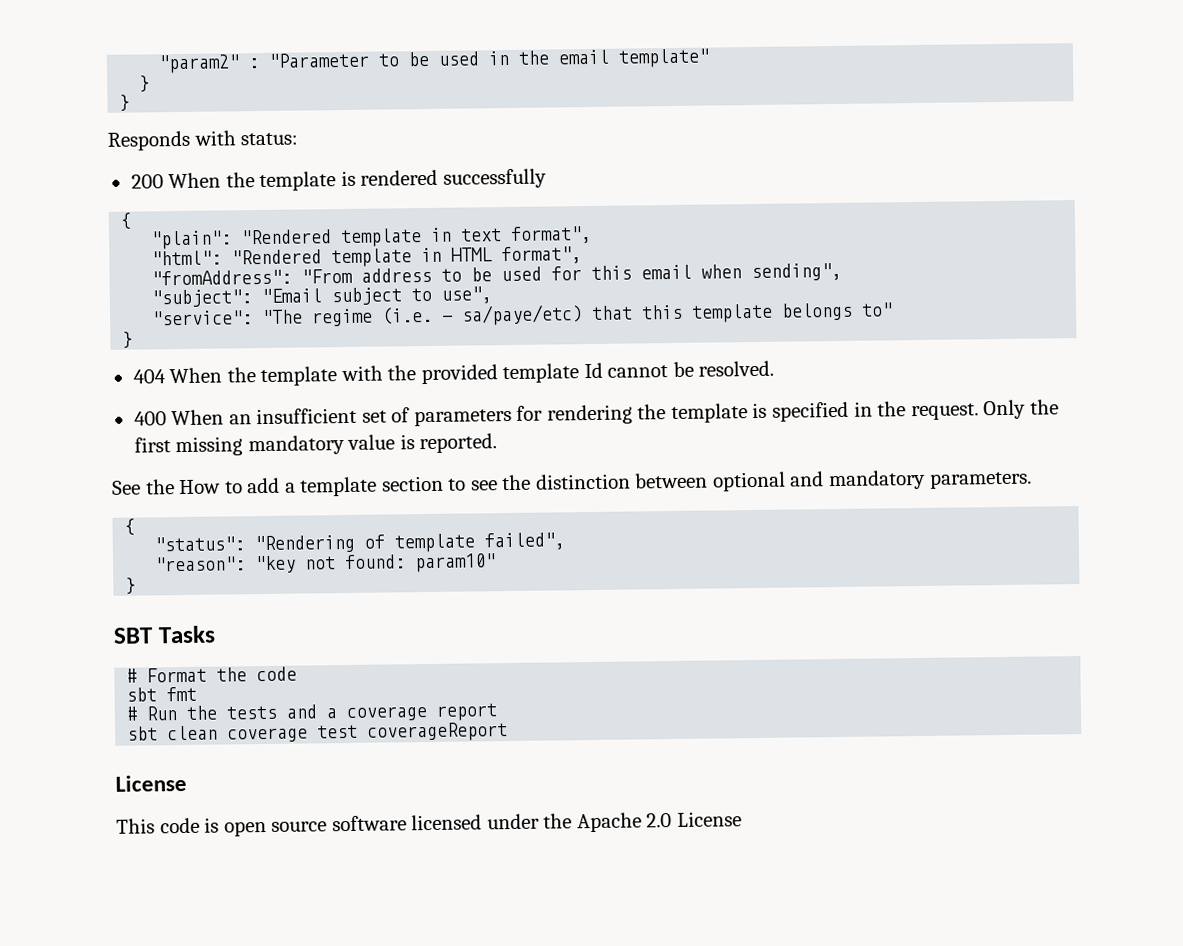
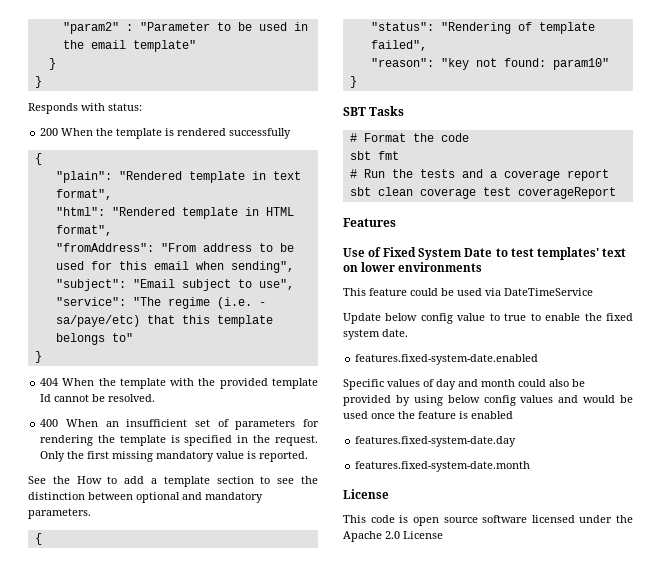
(509, 732) none -> [343,218,396,227] [343,247,626,260] [343,262,483,272] [343,288,593,296] [343,313,633,324] [343,329,408,340] [355,354,539,365] [343,379,585,390] [343,395,633,406] [343,411,513,419] [355,436,517,447] [355,461,531,472] // Features // Use of Fixed System Date to test templates' text on lower environments // This feature could be used via DateTimeService // Update below config value to true to enable the fixed system date. // features.fixed-system-date.enabled // Specific values of day and month could also be provided by using below config values and would be used once the feature is enabled // features.fixed-system-date.day // features.fixed-system-date.month

